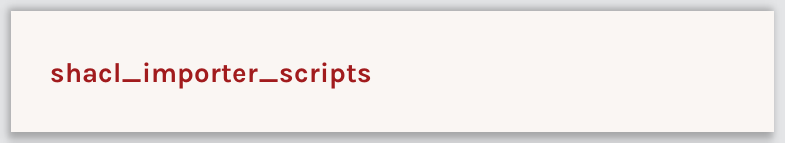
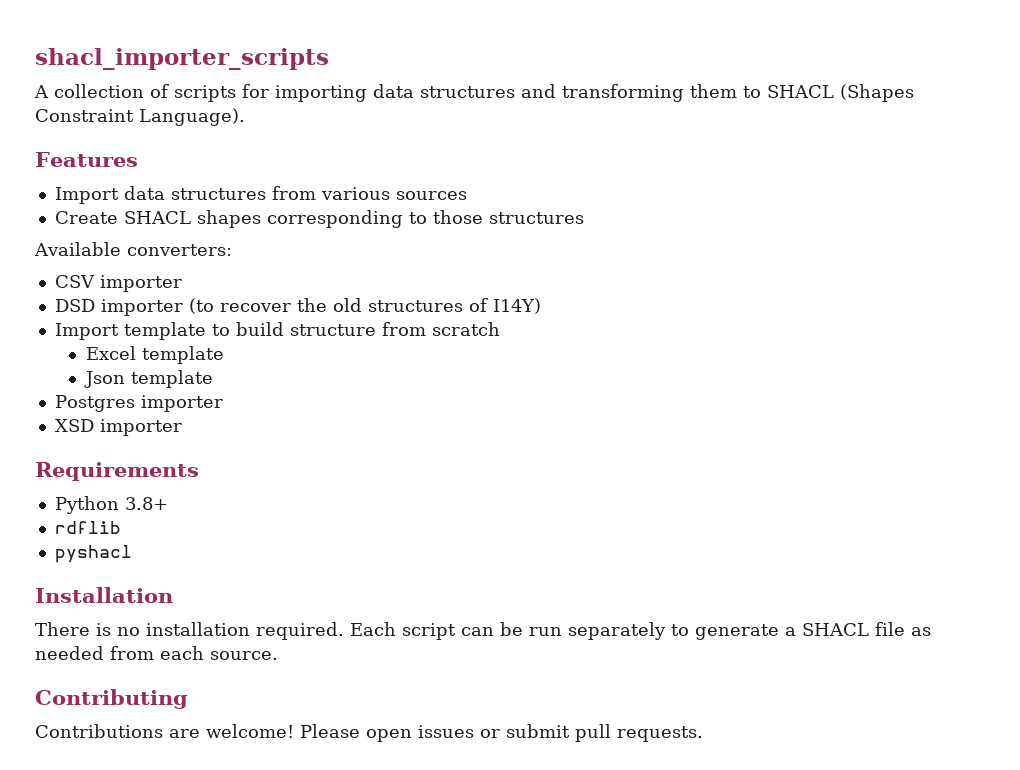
(372, 75) none -> [34,84,914,102] [35,108,245,126] [35,152,138,167] [54,186,467,204] [54,210,584,228] [34,242,232,256] [54,275,182,292] [54,298,541,316] [54,322,500,340] [85,346,224,364] [83,370,213,388] [54,395,223,412] [54,419,182,436] [35,462,199,481] [54,496,168,514] [54,521,121,534] [54,545,132,563] [35,587,173,603] [35,622,931,640] [35,646,278,660] [35,689,188,709] [35,724,703,742] // A collection of scripts for importing data structures and transforming them to SHACL (Shapes Constraint Language). // Features // Import data structures from various sources // Create SHACL shapes corresponding to those structures // Available converters: // CSV importer // DSD importer (to recover the old structures of I14Y) // Import template to build structure from scratch // Excel template // Json template // Postgres importer // XSD importer // Requirements // Python 3.8+ // rdflib // pyshacl // Installation // There is no installation required. Each script can be run separately to generate a SHACL file as needed from each source. // Contributing // Contributions are welcome! Please open issues or submit pull requests.

